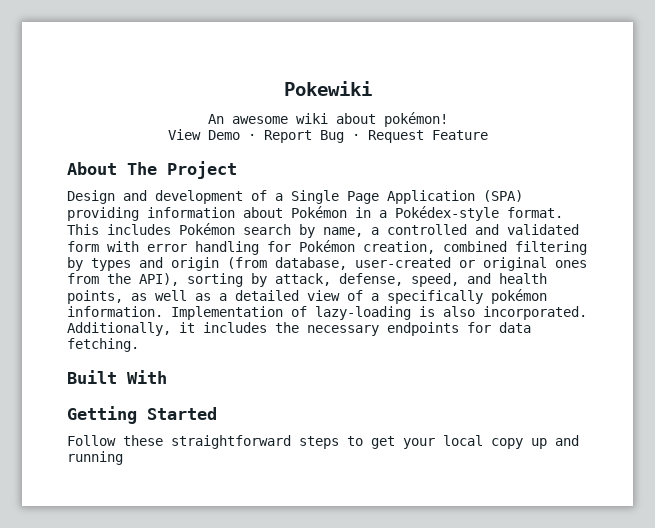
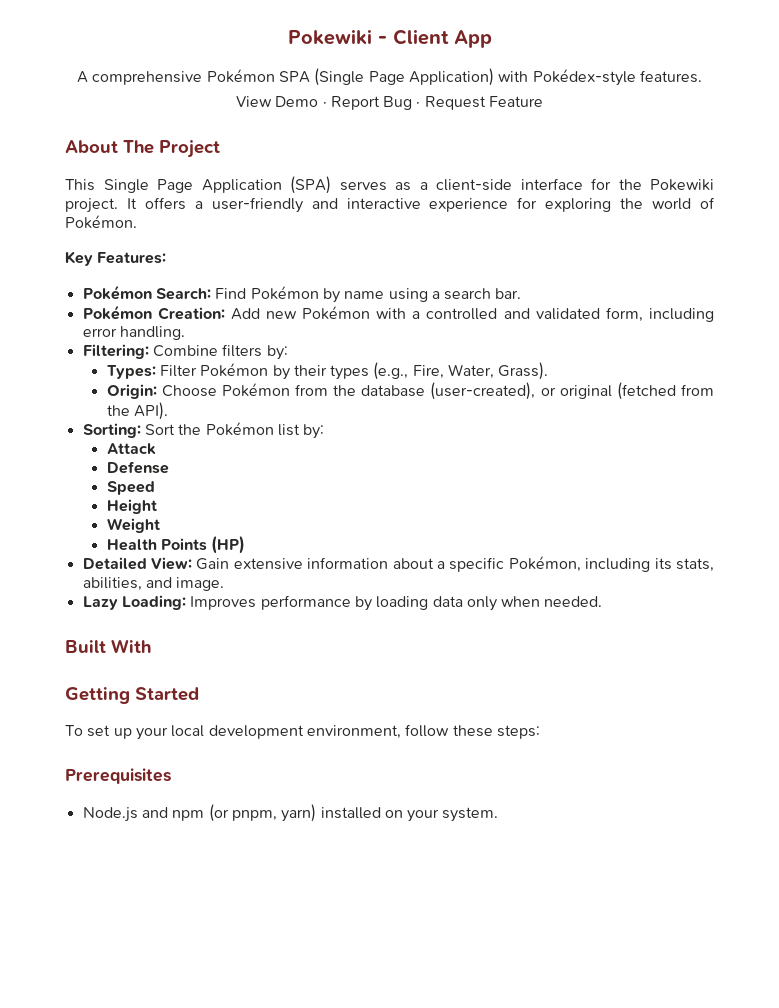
[283,81,372,96] [207,112,448,127] Pokewiki // An awesome wiki about pokémon! -> [287,29,492,48] [77,68,702,86] Pokewiki - Client App // A comprehensive Pokémon SPA (Single Page Application) with Pokédex-style features.
[67,190,523,204] [67,206,563,221] [67,223,579,238] [67,240,587,255] [67,257,451,271] Design and development of a Single Page Application (SPA) providing information about Pokémon in a Pokédex-style format. This includes Pokémon search by name, a controlled and validated form with error handling for Pokémon creation, combined filtering by types and origin (from database, user-created -> [65,176,714,194] [65,197,715,213] [65,215,137,229] [65,251,167,266] [82,285,522,303] [82,305,714,322] [82,326,185,340] [82,344,288,360] [106,362,549,380] [106,382,536,400] This Single Page Application (SPA) serves as a client-side interface for the Pokewiki project. It offers a user-friendly and interactive experience for exploring the world of Pokémon. // Key Features: // Pokémon Search: Find Pokémon by name using a search bar. // Pokémon Creation: Add new Pokémon with a controlled and validated form, including error handling. // Filtering: Combine filters by: // Types: Filter Pokémon by their types (e.g., Fire, Water, Grass). // Origin: Choose Pokémon from the database (user-created),
[555,260,587,268] [67,273,547,287] [67,289,547,304] [67,306,587,320] [67,322,531,336] [67,338,139,352] [67,370,167,384] [67,406,217,424] [67,435,579,449] [67,451,123,465] ones from the API), sorting by attack, defense, speed, and health points, as well as a detailed view of a specifically pokémon information. Implementation of lazy-loading is also incorporated. Additionally, it includes the necessary endpoints for data fetching. // Built With // Getting Started // Follow these straightforward steps to get your local copy up and running -> [616,382,715,400] [106,402,168,420] [82,422,325,439] [106,443,156,455] [106,461,169,474] [106,481,155,495] [106,499,157,514] [106,518,160,533] [106,536,246,554] [82,556,714,572] [82,577,225,591] [82,595,603,611] [65,639,151,653] [65,687,199,704] [65,724,540,740] [65,768,171,784] [82,804,499,822] (fetched from the API). // Sorting: Sort the Pokémon list by: // Attack // Defense // Speed // Height // Weight // Health Points (HP) // Detailed View: Gain extensive information about a specific Pokémon, including its stats, abilities, and image. // Lazy Loading: Improves performance by loading data only when needed. // Built With // Getting Started // To set up your local development environment, follow these steps: // Prerequisites // Node.js and npm (or pnpm, yarn) installed on your system.

